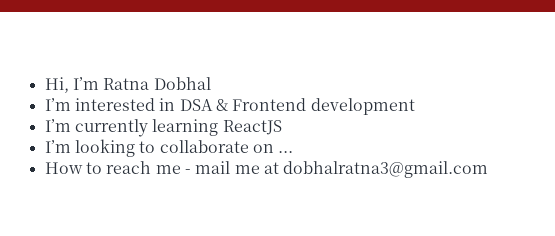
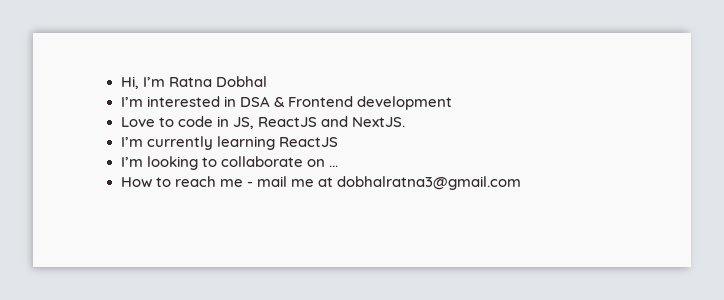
(415, 106) none -> [120,116,405,129] // Love to code in JS, ReactJS and NextJS.

